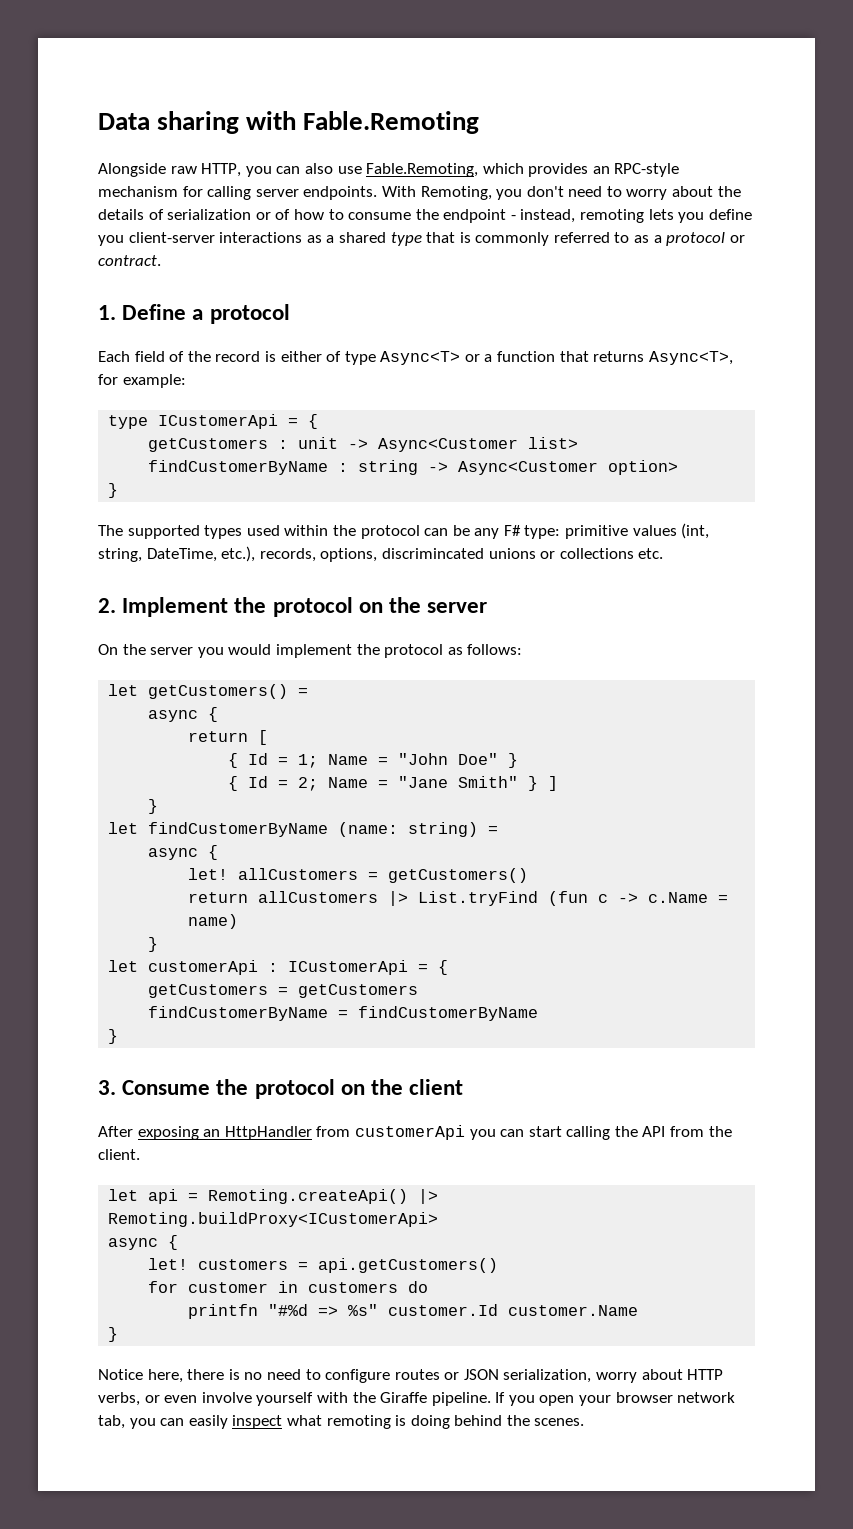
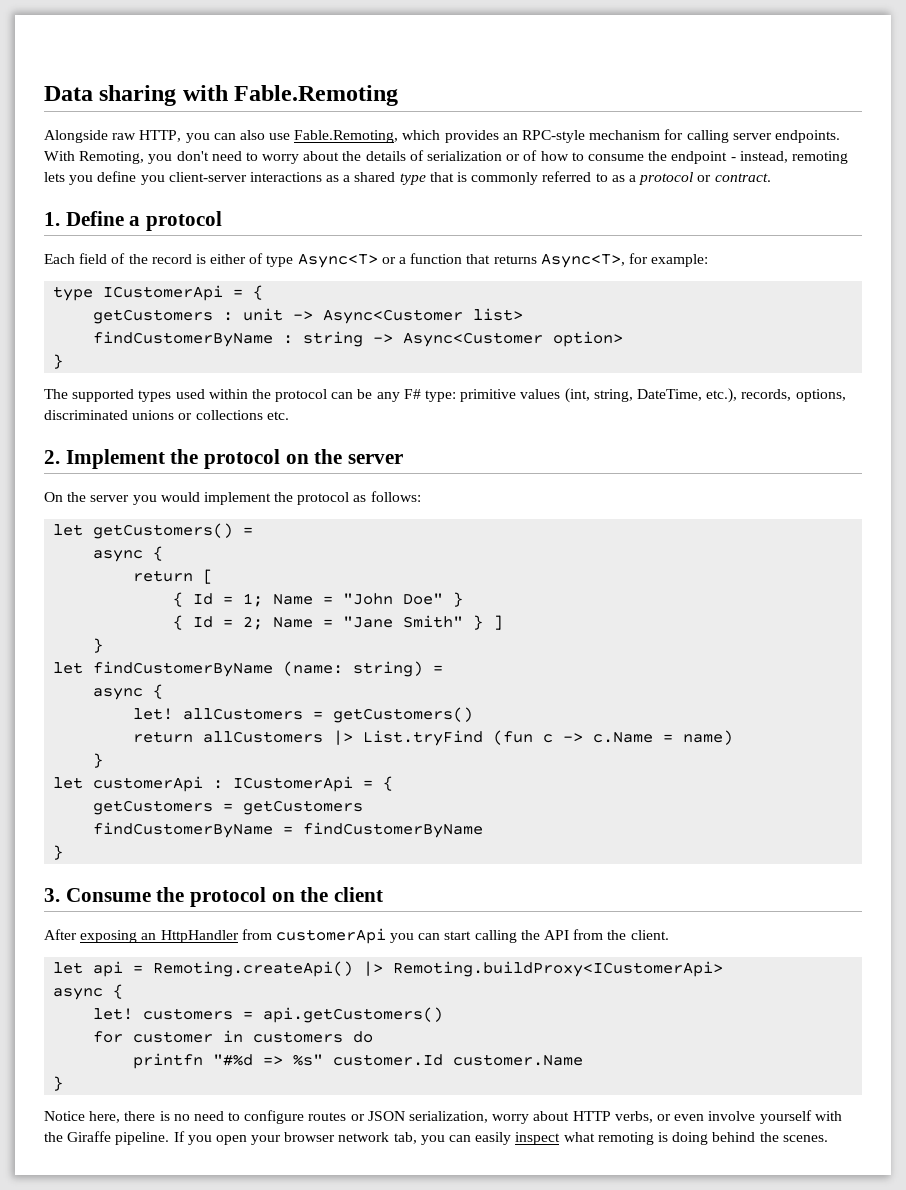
[381,548,484,559] discrimincated -> [44,410,128,420] discriminated

